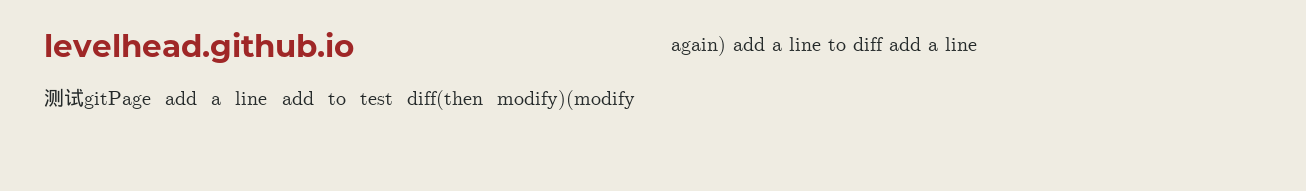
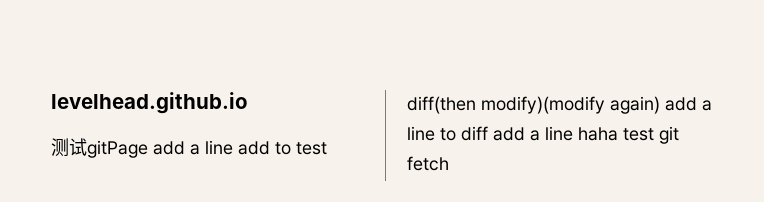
(977, 44) none -> [578,126,679,144] [407,156,449,171] haha test git fetch

